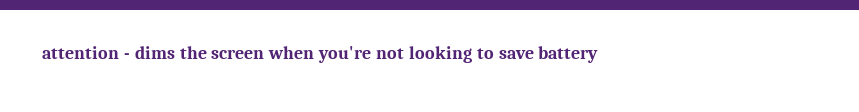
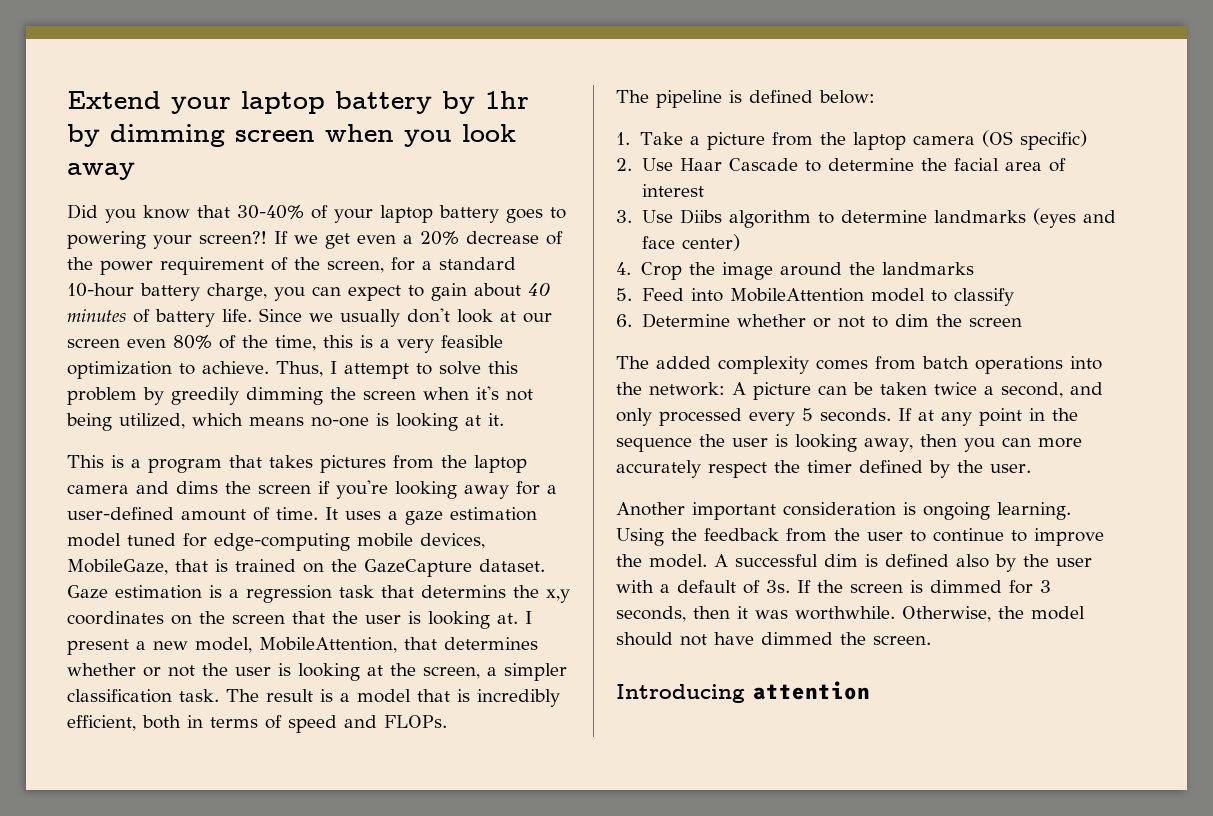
[42,46,599,63] attention - dims the screen when you're not looking to save battery -> [67,91,529,114] [67,124,516,147] [67,162,135,180] [67,204,566,223] [67,231,563,249] [67,257,516,275] [67,283,550,301] [67,308,552,327] [67,335,503,353] [67,361,518,379] [67,386,533,405] [66,413,504,431] [67,455,527,473] [67,480,557,499] [67,507,537,525] [67,533,485,551] [67,559,545,577] [67,585,570,603] [67,611,532,629] [67,637,538,655] [67,663,567,681] [67,689,560,707] [67,715,447,733] [616,90,875,108] [616,130,1087,150] [616,158,1066,172] [641,184,704,197] [616,208,1116,228] [641,234,740,251] [616,262,974,280] [616,288,1014,306] [616,313,1022,328] [616,356,1102,374] [616,382,1103,400] [616,408,1078,426] [616,434,1082,452] [616,460,1031,478] [616,502,1071,520] [616,528,1104,546] [616,554,1092,572] [616,580,1051,594] [616,606,1085,622] [616,632,931,646] [616,681,870,703] Extend your laptop battery by 1hr by dimming screen when you look away // Did you know that 30-40% of your laptop battery goes to powering your screen?! If we get even a 20% decrease of the power requirement of the screen, for a standard 10-hour battery charge, you can expect to gain about 40 minutes of battery life. Since we usually don't look at our screen even 80% of the time, this is a very feasible optimization to achieve. Thus, I attempt to solve this problem by greedily dimming the screen when it's not being utilized, which means no-one is looking at it. // This is a program that takes pictures from the laptop camera and dims the screen if you're looking away for a user-defined amount of time. It uses a gaze estimation model tuned for edge-computing mobile devices, MobileGaze, that is trained on the GazeCapture dataset. Gaze estimation is a regression task that determins the x,y coordinates on the screen that the user is looking at. I present a new model, MobileAttention, that determines whether or not the user is looking at the screen, a simpler classification task. The result is a model that is incredibly efficient, both in terms of speed and FLOPs. // The pipeline is defined below: // 1. Take a picture from the laptop camera (OS specific) // 2. Use Haar Cascade to determine the facial area of interest // 3. Use Diibs algorithm to determine landmarks (eyes and face center) // 4. Crop the image around the landmarks // 5. Feed into MobileAttention model to classify // 6. Determine whether or not to dim the screen // The added complexity comes from batch operations into the network: A picture can be taken twice a second, and only processed every 5 seconds. If at any point in the sequence the user is looking away, then you can more accurately respect the timer defined by the user. // Another important consideration is ongoing learning. Using the feedback from the user to continue to improve the model. A successful dim is defined also by the user with a default of 3s. If the screen is dimmed for 3 seconds, then it was worthwhile. Otherwise, the model should not have dimmed the screen. // Introducing attention

